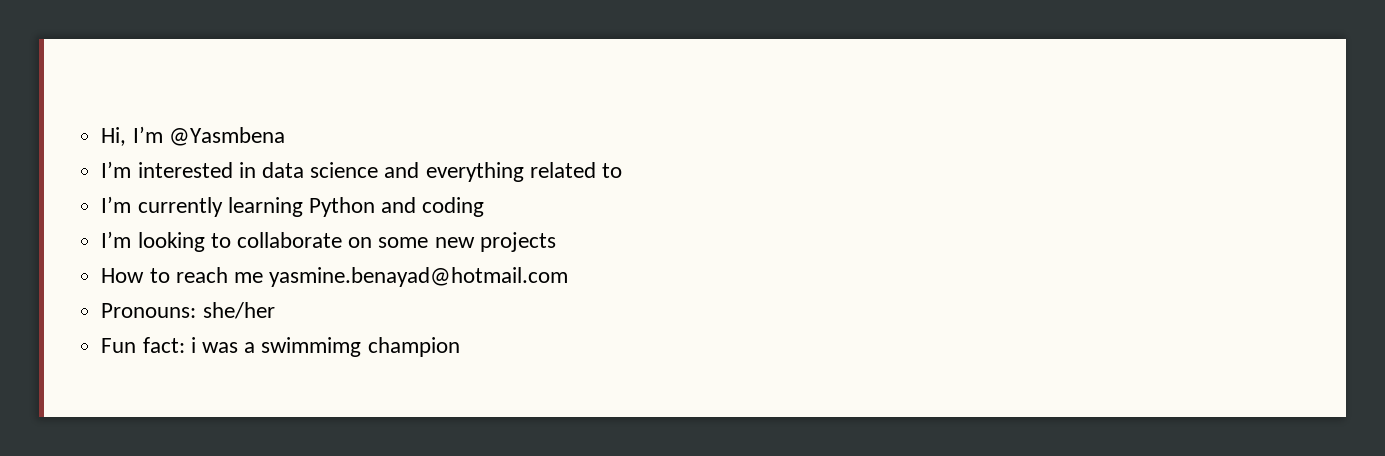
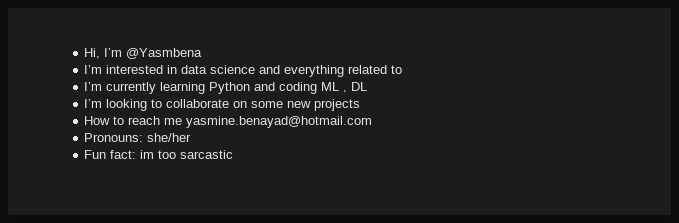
(485, 207) none -> [321,82,368,93] ML , DL
[190,337,460,357] i was a swimmimg champion -> [140,150,234,159] im too sarcastic

